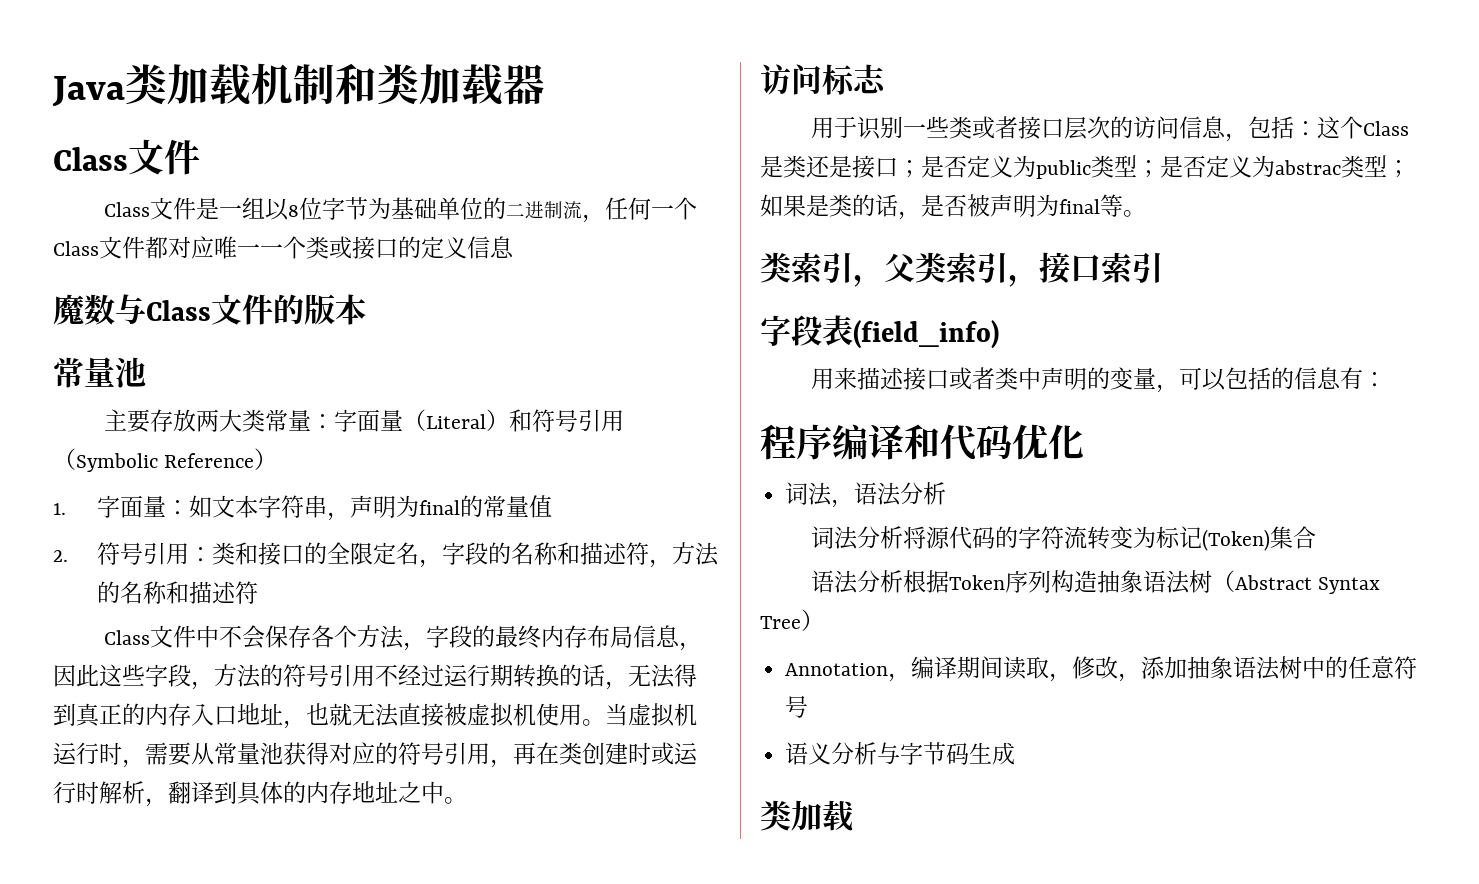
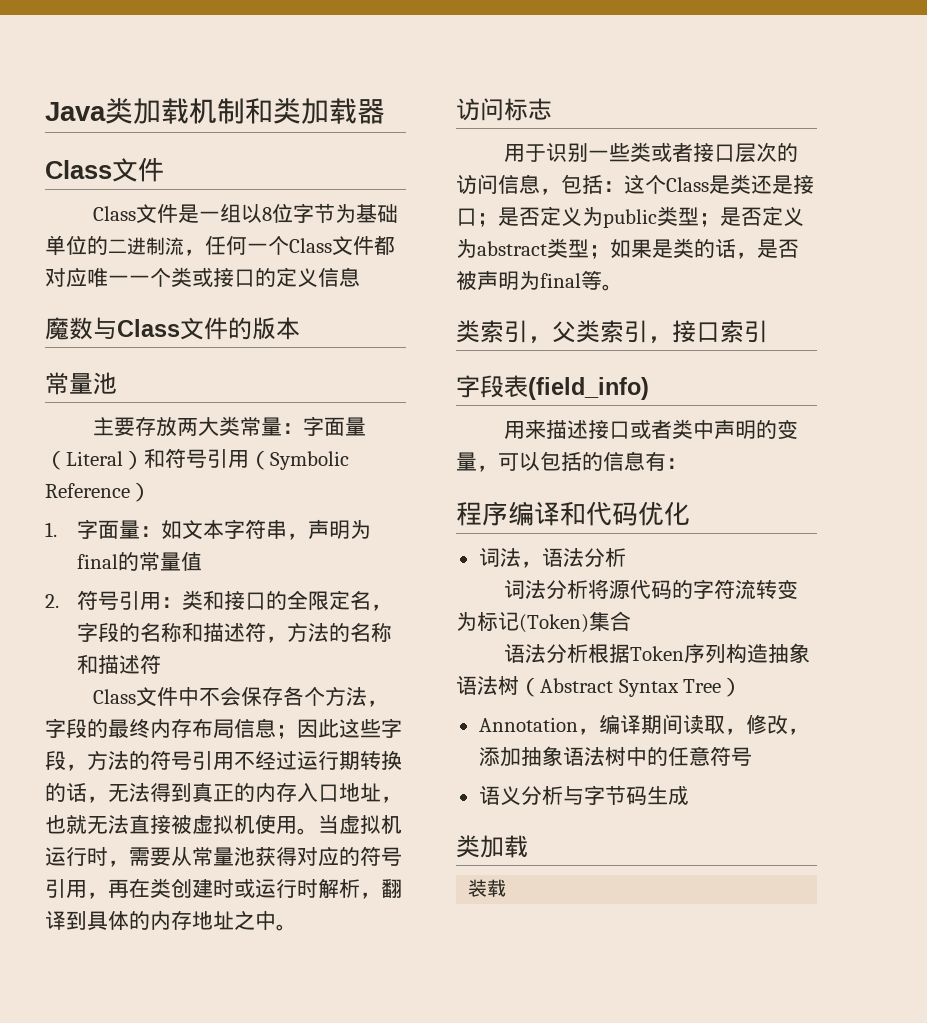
[679,642,703,651] ， -> [276,725,297,739] ；
[1275,160,1341,175] abstrac -> [477,241,547,256] abstract
(854, 816) none -> [468,879,507,897] // 装载

